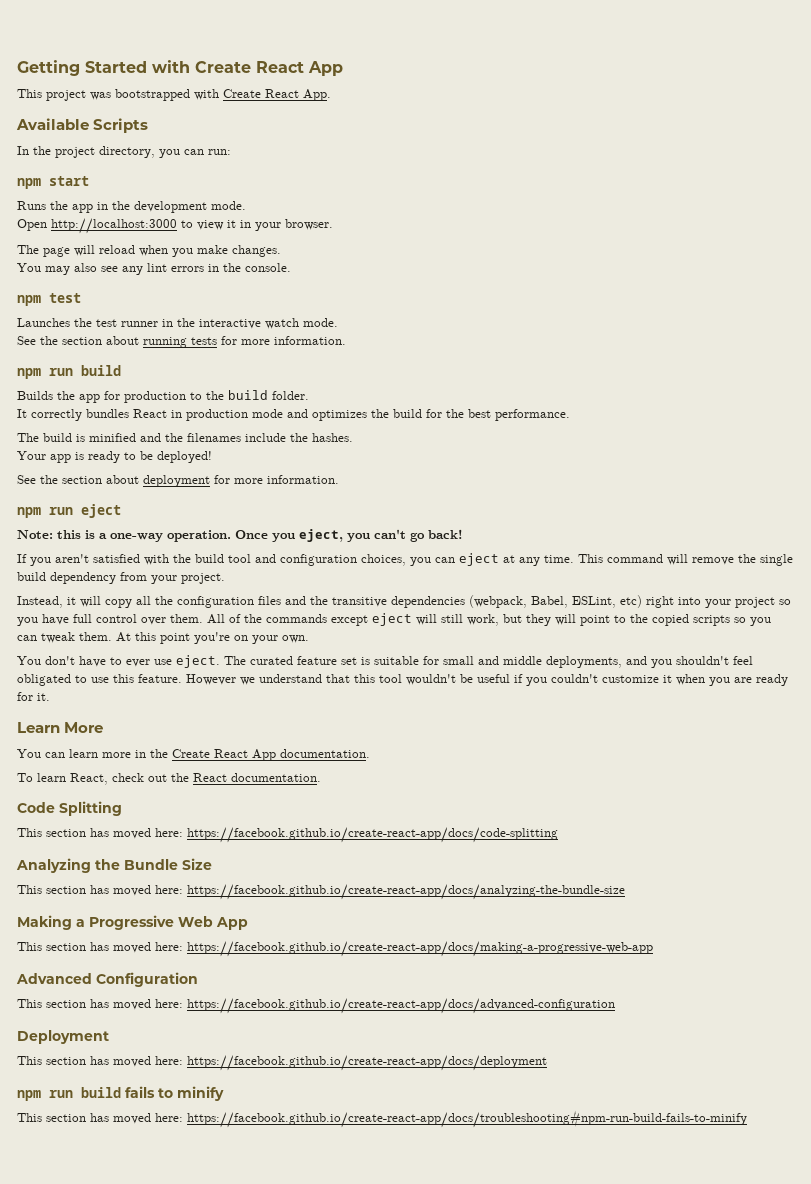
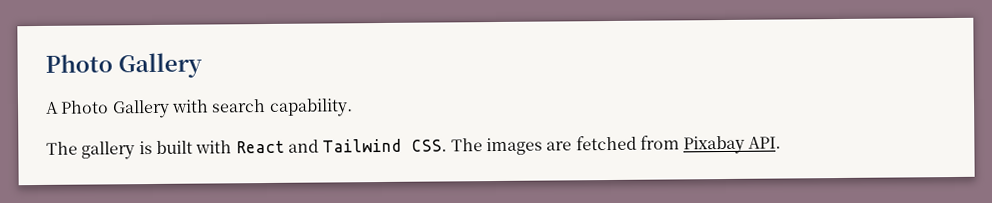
[17,60,343,76] [17,89,331,101] [16,118,149,133] [17,146,231,158] [17,176,89,189] [17,201,246,213] [17,218,333,234] [17,245,281,257] [17,263,291,275] [17,293,81,306] [17,318,338,329] [17,336,346,348] [17,365,121,379] [17,390,309,403] [17,409,570,421] [17,433,353,442] [17,451,212,463] [17,475,339,487] [17,504,121,518] [17,529,463,542] [17,553,793,566] [17,572,225,584] [17,595,791,608] [17,613,771,626] [17,632,309,644] [17,655,753,668] [17,674,788,686] [17,692,50,701] [17,722,104,733] [17,749,370,761] [17,773,321,785] [17,801,122,816] [17,827,558,843] [16,858,212,873] [17,884,625,900] [17,915,248,930] [17,941,653,957] [16,972,198,987] [17,998,615,1014] [17,1030,109,1044] [17,1055,547,1071] [17,1086,224,1101] [17,1110,747,1128] Getting Started with Create React App // This project was bootstrapped with Create React App. // Available Scripts // In the project directory, you can run: // npm start // Runs the app in the development mode. // Open http://localhost:3000 to view it in your browser. // The page will reload when you make changes. // You may also see any lint errors in the console. // npm test // Launches the test runner in the interactive watch mode. // See the section about running tests for more information. // npm run build // Builds the app for production to the build folder. // It correctly bundles React in production mode and optimizes the build for the best performance. // The build is minified and the filenames include the hashes. // Your app is ready to be deployed! // See the section about deployment for more information. // npm run eject // Note: this is a one-way operation. Once you eject, you can't go back! // If you aren't satisfied with the build tool and configuration choices, you can eject at any time. This command will remove the single build dependency from your project. // Instead, it will copy all the configuration files and the transitive dependencies (webpack, Babel, ESLint, etc) right into your project so you have full control over them. All of the commands except eject will still work, but they will point to the copied scripts so you can tweak them. At this point you're on your own. // You don't have to ever use eject. The curated feature set is suitable for small and middle deployments, and you shouldn't feel obligated to use this feature. However we understand that this tool wouldn't be useful if you couldn't customize it when you are ready for it. // Learn More // You can learn more in the Create React App documentation. // To learn React, check out the React documentation. // Code Splitting // This section has moved here: https://facebook.github.io/create-react-app/docs/code-splitting // Analyzing the Bundle Size // This section has moved here: https://facebook.github.io/create-react-app/docs/analyzing-the-bundle-size // Making a Progressive Web App // This section has moved here: https://facebook.github.io/create-react-app/docs/making-a-progressive-web-app // Advanced Configuration // This section has moved here: https://facebook.github.io/create-react-app/docs/advanced-configuration // Deployment // This section has moved here: https://facebook.github.io/create-react-app/docs/deployment // npm run build fails to minify // This section has moved here: https://facebook.github.io/create-react-app/docs/troubleshooting#npm-run-build-fails-to-minify -> [45,52,204,79] [45,98,353,119] [46,135,782,160] Photo Gallery // A Photo Gallery with search capability. // The gallery is built with React and Tailwind CSS. The images are fetched from Pixabay API.

